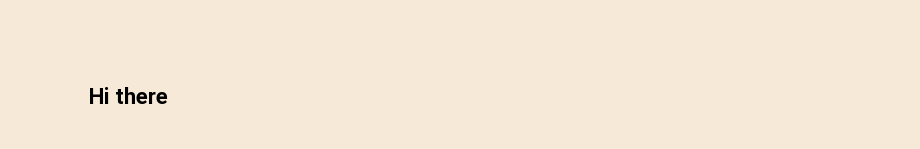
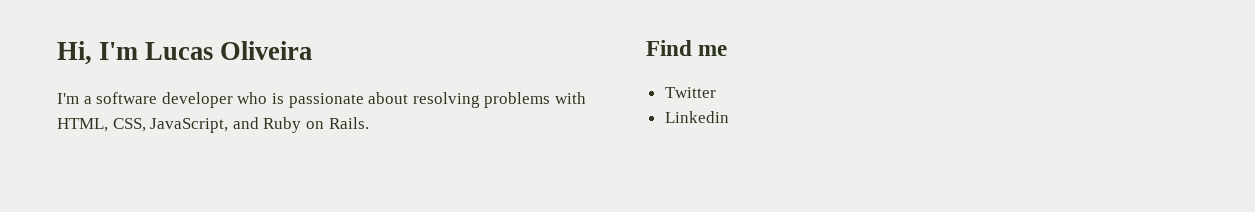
[89,87,168,104] Hi there -> [57,41,313,65] [57,92,586,108] [57,117,369,133] [646,40,728,56] [664,87,716,98] [664,111,729,123] Hi, I'm Lucas Oliveira // I'm a software developer who is passionate about resolving problems with HTML, CSS, JavaScript, and Ruby on Rails. // Find me // Twitter // Linkedin

